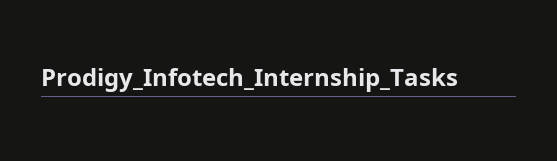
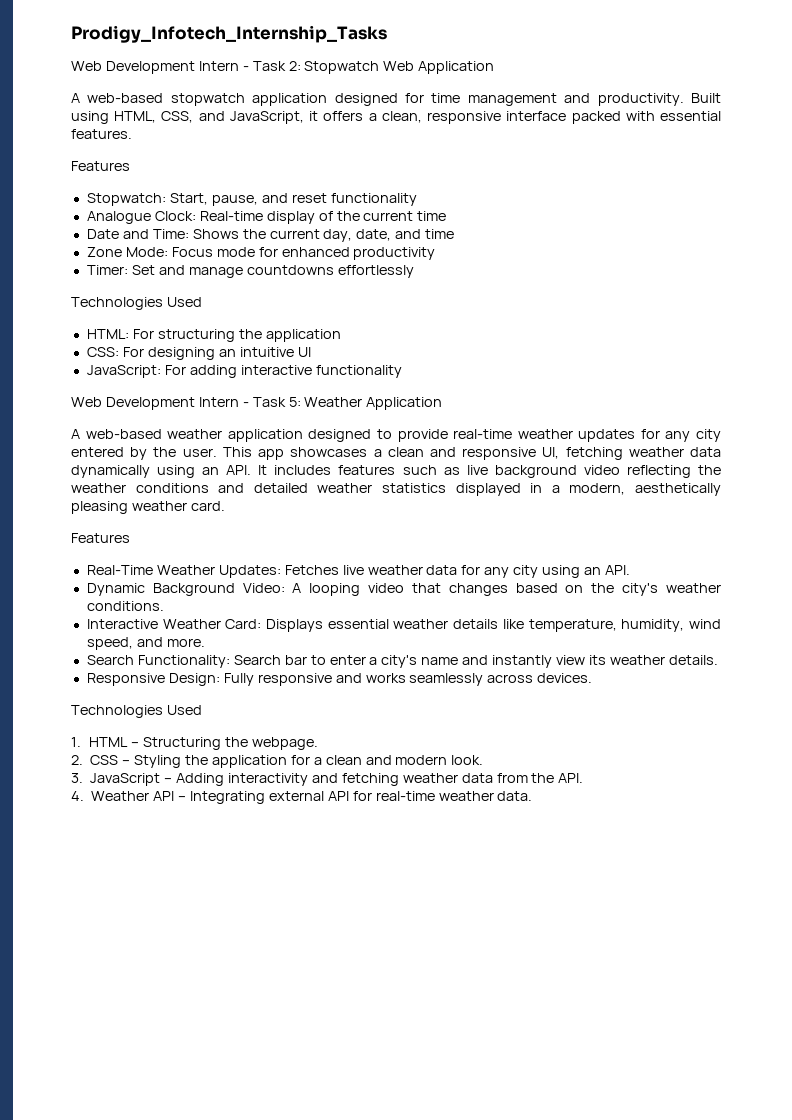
(458, 80) none -> [71,61,495,74] [71,93,721,106] [71,111,721,124] [71,129,132,139] [71,161,130,171] [86,193,417,206] [86,211,447,224] [86,229,455,242] [86,247,436,260] [86,265,414,278] [71,297,202,310] [86,329,341,342] [86,347,311,360] [86,365,402,378] [71,397,443,410] [71,429,722,442] [71,447,721,460] [71,465,722,478] [71,483,722,496] [71,501,225,514] [71,533,130,543] [86,565,630,578] [86,583,721,596] [86,601,164,611] [86,619,721,632] [86,637,205,650] [86,655,718,668] [86,673,593,686] [71,705,202,718] [71,737,318,750] [71,755,484,768] [71,773,584,786] [71,791,533,804] // Web Development Intern - Task 2: Stopwatch Web Application // A web-based stopwatch application designed for time management and productivity. Built using HTML, CSS, and JavaScript, it offers a clean, responsive interface packed with essential features. // Features // Stopwatch: Start, pause, and reset functionality // Analogue Clock: Real-time display of the current time // Date and Time: Shows the current day, date, and time // Zone Mode: Focus mode for enhanced productivity // Timer: Set and manage countdowns effortlessly // Technologies Used // HTML: For structuring the application // CSS: For designing an intuitive UI // JavaScript: For adding interactive functionality // Web Development Intern - Task 5: Weather Application // A web-based weather application designed to provide real-time weather updates for any city entered by the user. This app showcases a clean and responsive UI, fetching weather data dynamically using an API. It includes features such as live background video reflecting the weather conditions and detailed weather statistics displayed in a modern, aesthetically pleasing weather card. // Features // Real-Time Weather Updates: Fetches live weather data for any city using an API. // Dynamic Background Video: A looping video that changes based on the city's weather conditions. // Interactive Weather Card: Displays essential weather details like temperature, humidity, wind speed, and more. // Search Functionality: Search bar to enter a city's name and instantly view its weather details. // Responsive Design: Fully responsive and works seamlessly across devices. // Technologies Used // 1. HTML – Structuring the webpage. // 2. CSS – Styling the application for a clean and modern look. // 3. JavaScript – Adding interactivity and fetching weather data from the API. // 4. Weather API – Integrating external API for real-time weather data.

